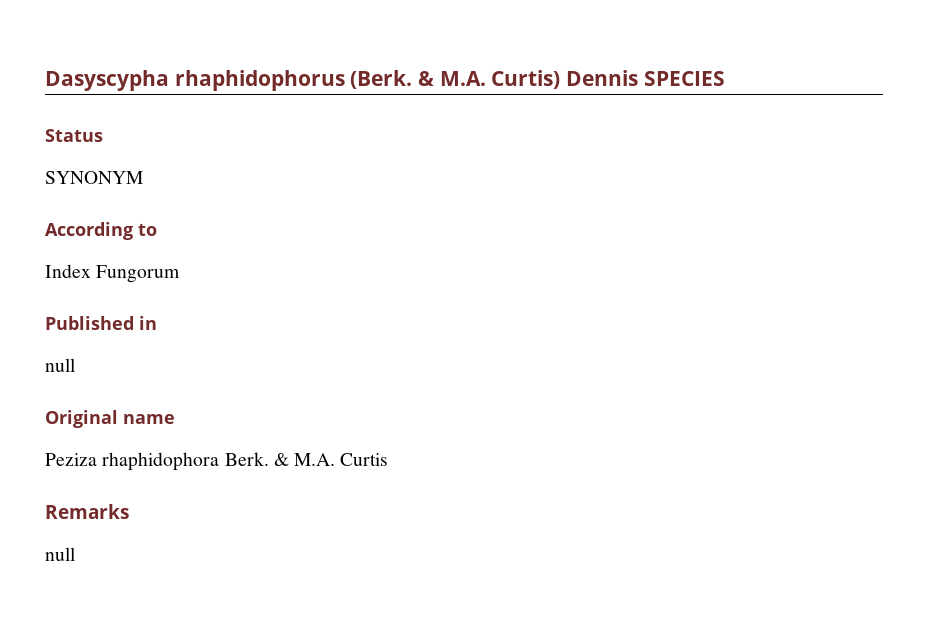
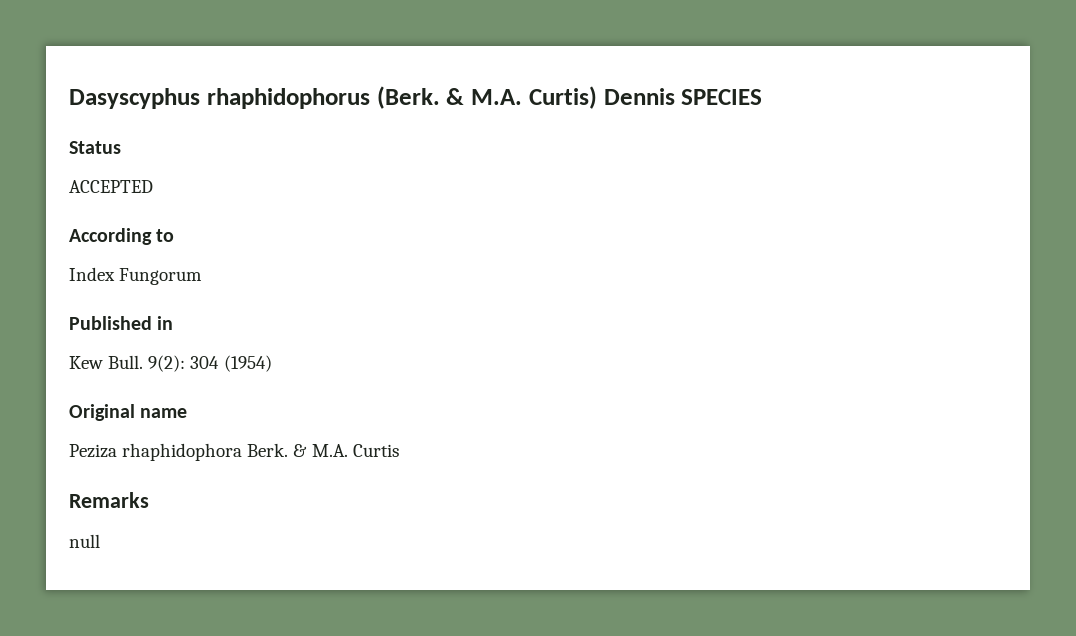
[45,70,169,91] Dasyscypha -> [69,88,200,109] Dasyscyphus
[45,171,143,184] SYNONYM -> [69,180,153,193] ACCEPTED
[45,358,75,372] null -> [69,355,272,372] Kew Bull. 9(2): 304 (1954)

